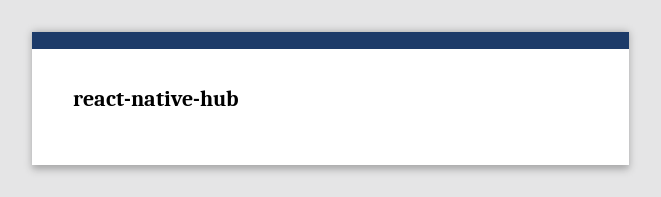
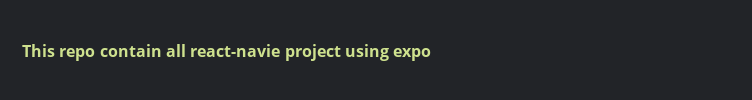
[73,90,239,106] react-native-hub -> [22,44,432,61] This repo contain all react-navie project using expo

